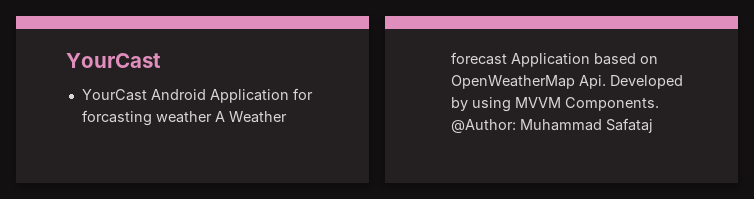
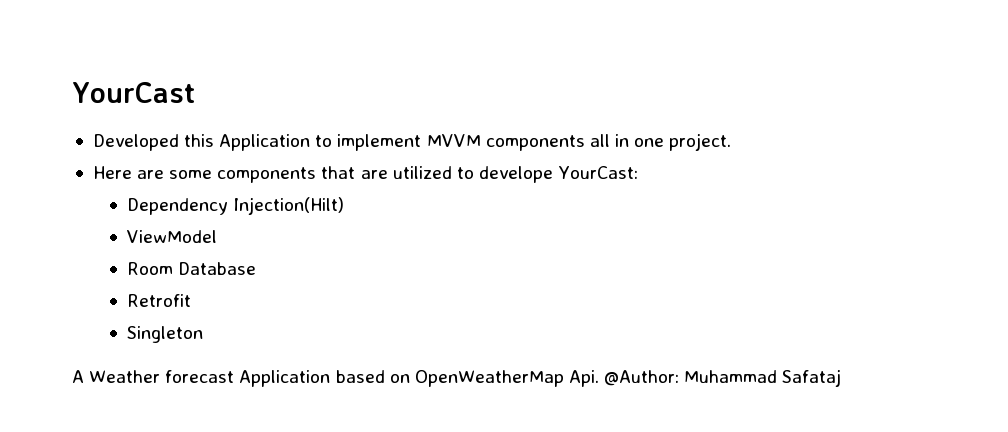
[81,88,313,103] [81,110,212,126] YourCast Android Application for forcasting weather -> [92,133,732,151] [92,166,639,183] [126,197,344,215] [126,230,217,243] [126,262,256,275] [126,294,191,307] [126,326,203,343] Developed this Application to implement MVVM components all in one project. // Here are some components that are utilized to develope YourCast: // Dependency Injection(Hilt) // ViewModel // Room Database // Retrofit // Singleton //
[609,75,683,89] [450,97,659,112] Developed by using MVVM Components. -> (599, 378) none

